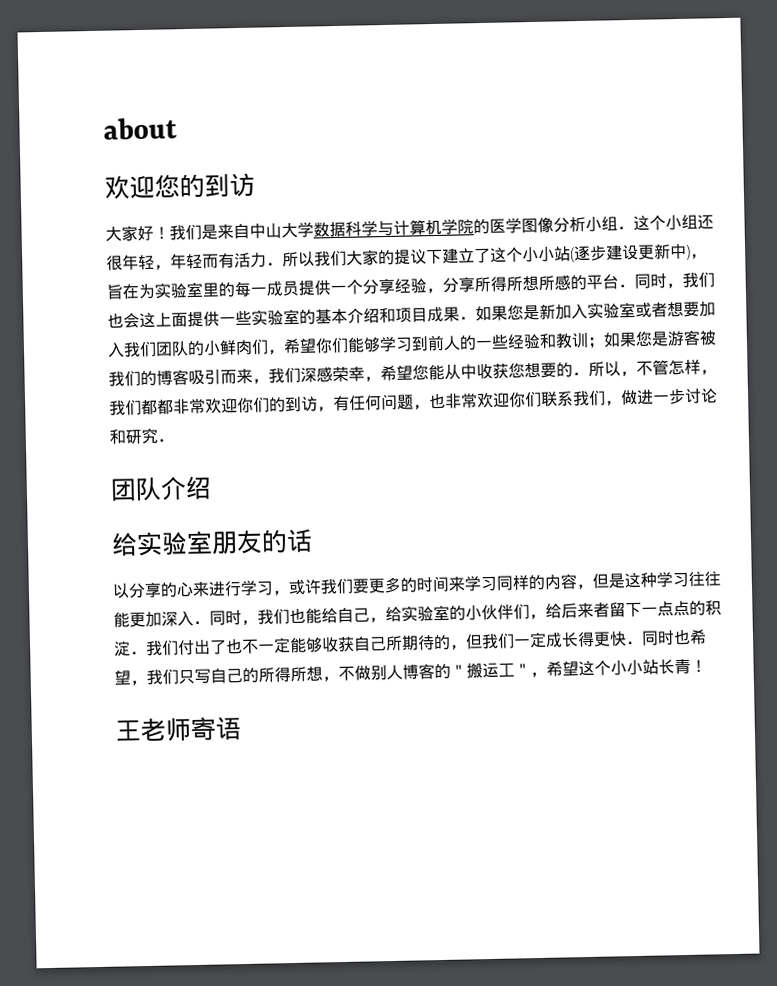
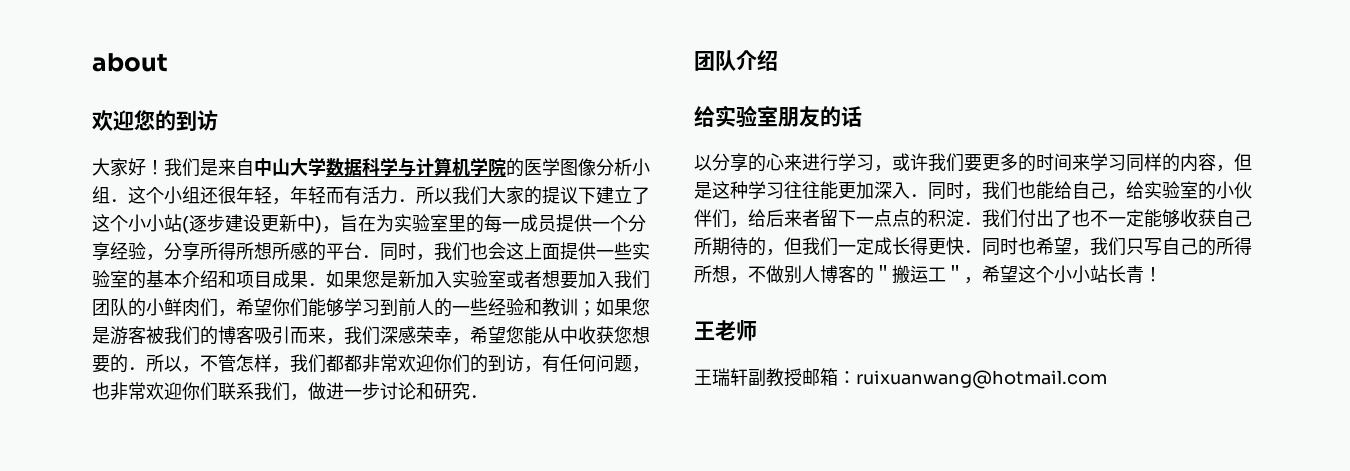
[190,716,242,742] 寄语 -> [694,368,1107,389] // 王瑞轩副教授邮箱：ruixuanwang@hotmail.com

